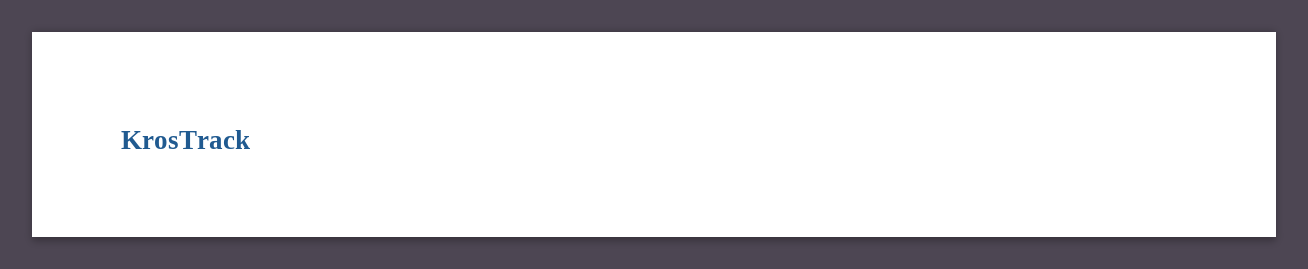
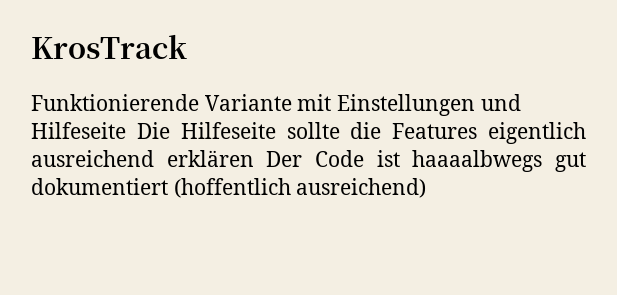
(250, 139) none -> [31,94,521,116] [31,122,586,144] [31,150,586,172] [31,178,427,198] // Funktionierende Variante mit Einstellungen und Hilfeseite Die Hilfeseite sollte die Features eigentlich ausreichend erklären Der Code ist haaaalbwegs gut dokumentiert (hoffentlich ausreichend)

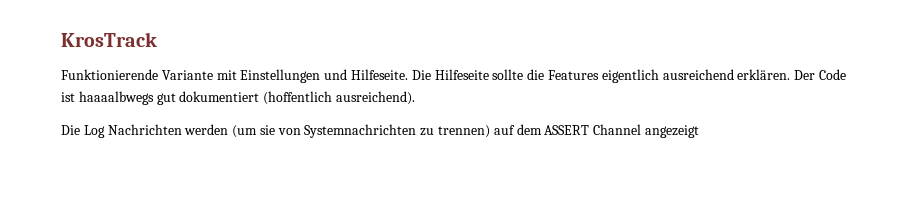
[31,122,126,139] Hilfeseite -> [351,69,409,80] Hilfeseite.
[166,150,254,167] erklären -> [737,69,791,80] erklären.
[296,178,427,198] ausreichend) -> [335,91,415,105] [61,124,699,138] ausreichend). // Die Log Nachrichten werden (um sie von Systemnachrichten zu trennen) auf dem ASSERT Channel angezeigt

